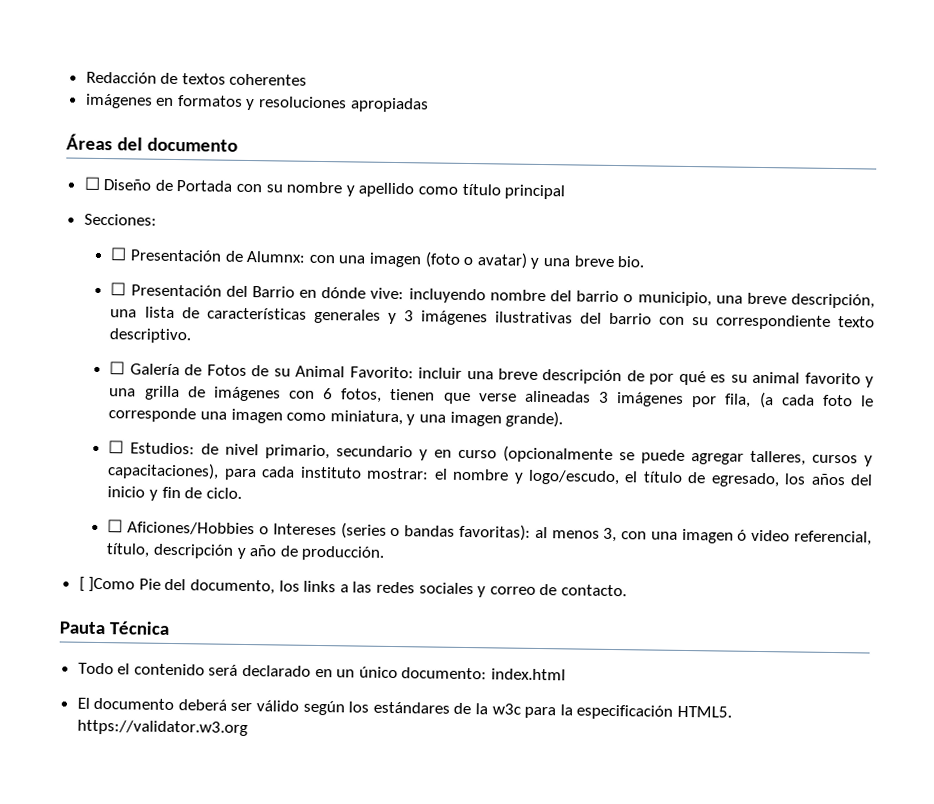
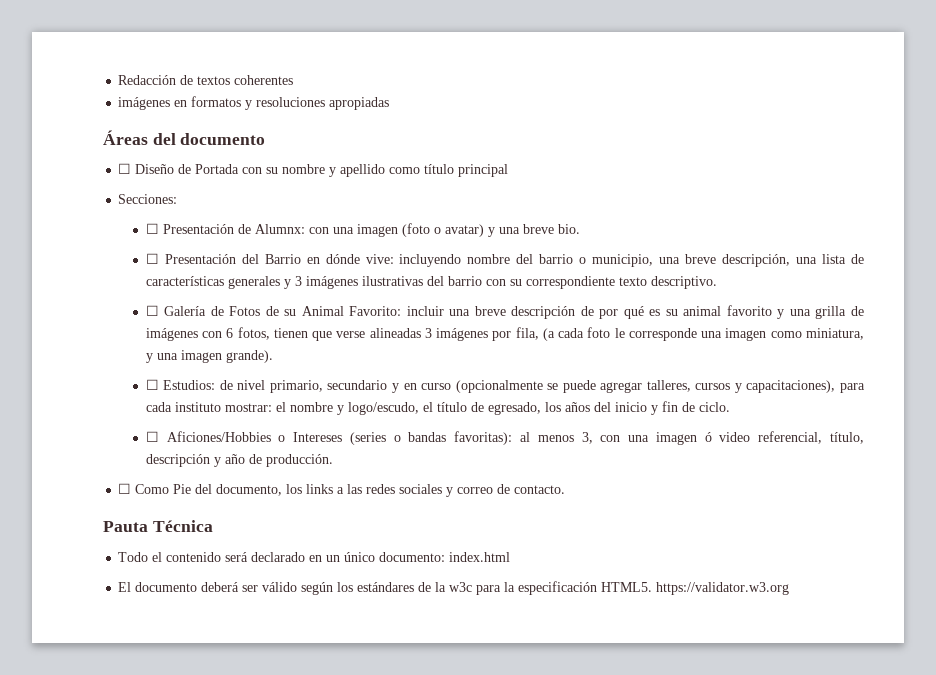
[78,576,136,593] [ ]Como -> [118,483,170,494] ☐ Como

